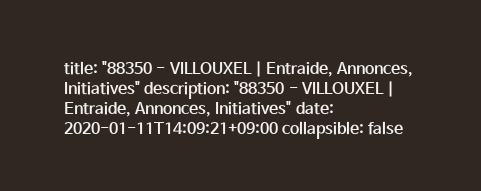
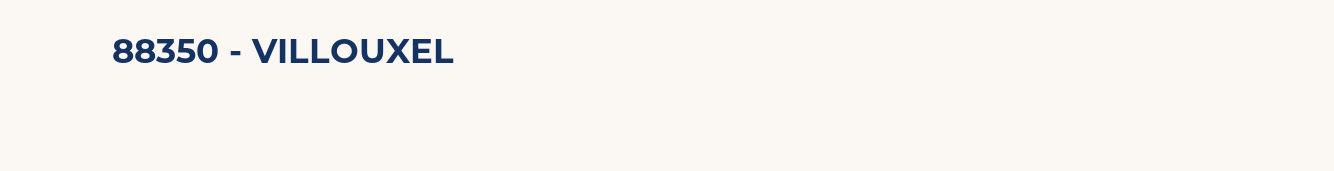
[64,61,414,77] [64,81,394,99] [64,101,334,117] [64,121,404,139] title: "88350 - VILLOUXEL | Entraide, Annonces, Initiatives" description: "88350 - VILLOUXEL | Entraide, Annonces, Initiatives" date: 2020-01-11T14:09:21+09:00 collapsible: false -> [112,39,454,63] 88350 - VILLOUXEL

